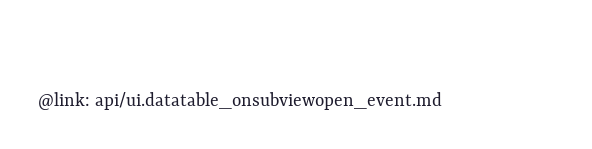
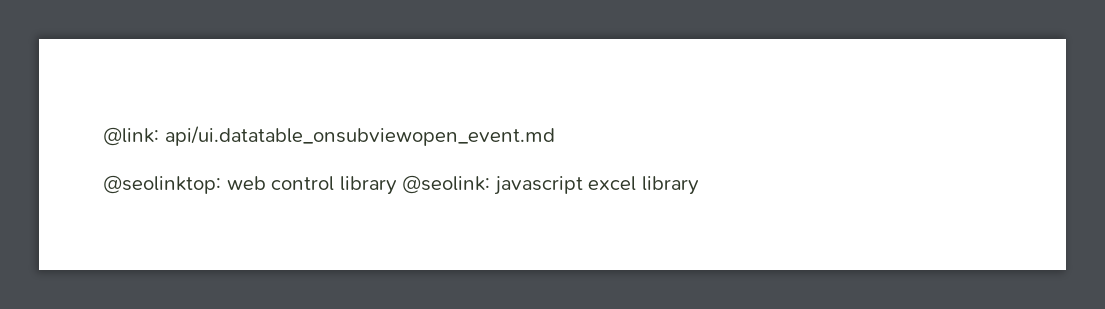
(443, 101) none -> [103,175,699,195] // @seolinktop: web control library @seolink: javascript excel library

